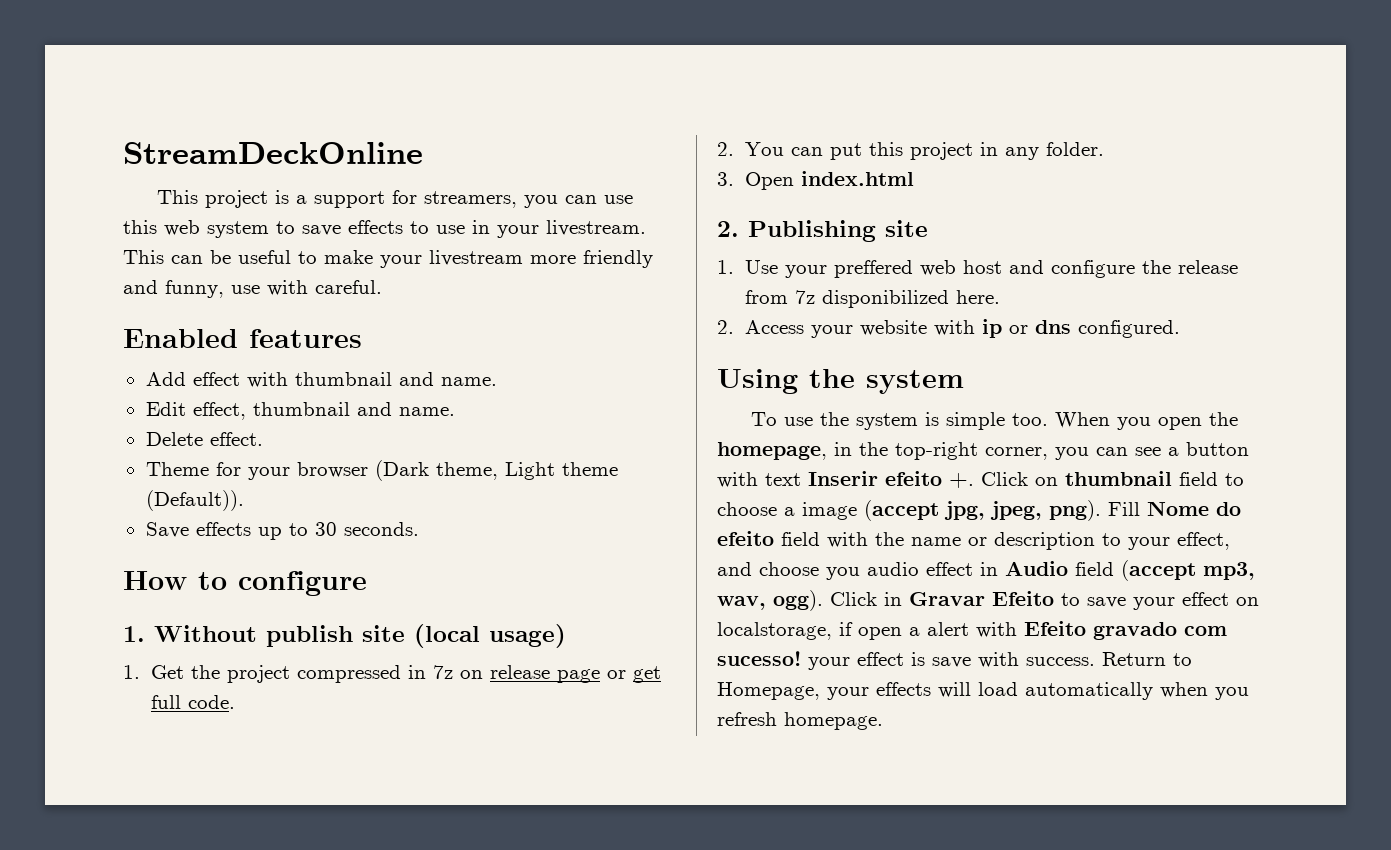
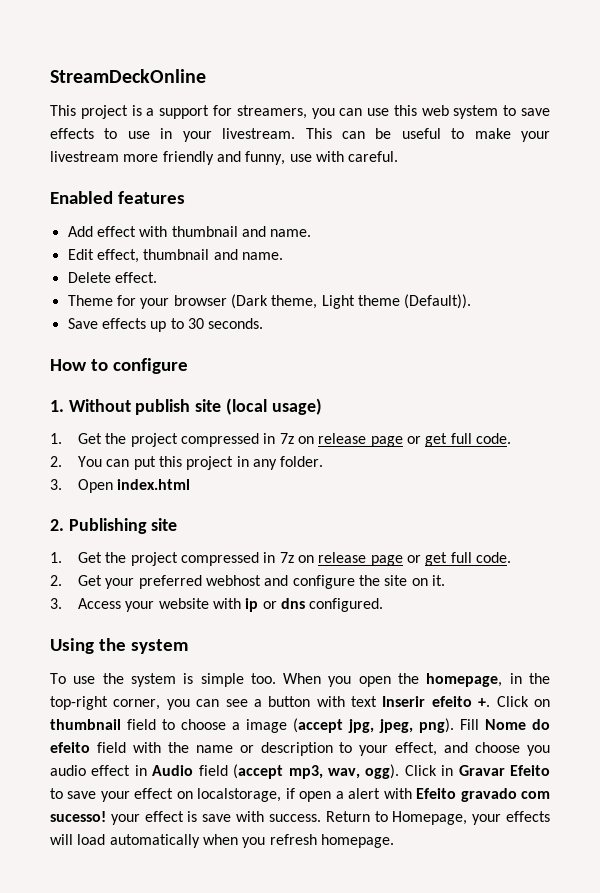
[744,260,1238,278] [744,290,1000,308] [717,320,734,334] Use your preffered web host and configure the release from 7z disponibilized here. // 2. -> [78,552,511,566] [50,575,446,589] [50,598,62,609] Get the project compressed in 7z on release page or get full code. // 2. Get your preferred webhost and configure the site on it. // 3.

